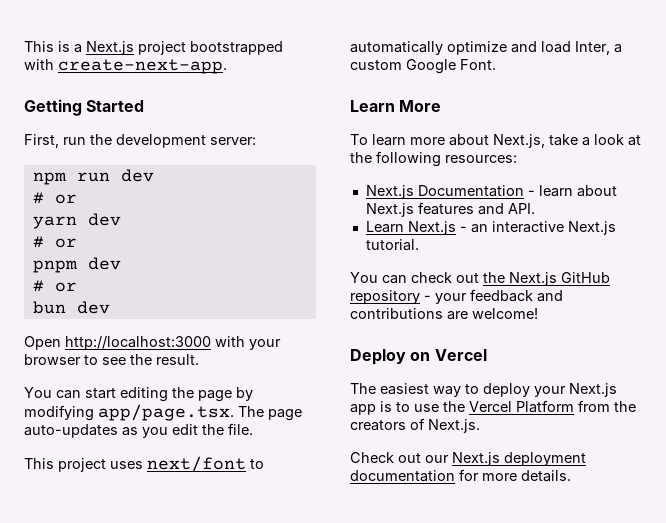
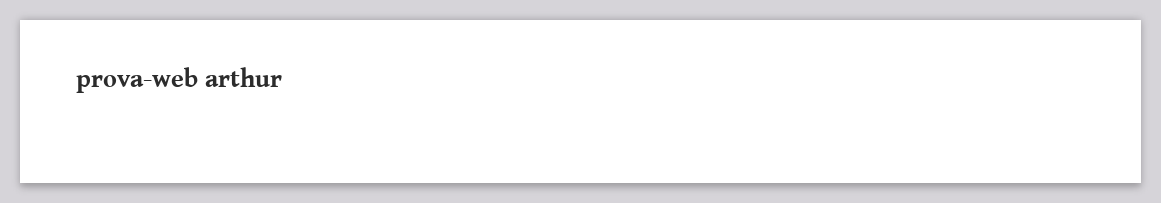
[24,41,283,55] [24,59,227,74] [24,99,145,116] [24,134,256,148] [32,169,154,185] [32,192,77,204] [32,213,121,229] [32,236,77,248] [32,257,121,273] [32,280,77,292] [32,301,110,314] [24,336,281,350] [24,354,199,365] [24,387,253,402] [24,404,302,421] [24,423,253,438] [24,456,264,473] [350,41,622,55] [350,59,496,74] [350,100,442,112] [350,134,641,148] [350,151,517,167] [365,185,617,199] [365,202,535,217] [365,221,616,235] [365,239,419,251] [350,272,610,286] [350,289,563,304] [350,308,538,320] [350,349,487,365] [350,383,617,397] [350,400,636,415] [350,418,480,433] [350,452,586,466] [350,469,571,482] This is a Next.js project bootstrapped with create-next-app. // Getting Started // First, run the development server: // npm run dev // # or // yarn dev // # or // pnpm dev // # or // bun dev // Open http://localhost:3000 with your browser to see the result. // You can start editing the page by modifying app/page.tsx. The page auto-updates as you edit the file. // This project uses next/font to automatically optimize and load Inter, a custom Google Font. // Learn More // To learn more about Next.js, take a look at the following resources: // Next.js Documentation - learn about Next.js features and API. // Learn Next.js - an interactive Next.js tutorial. // You can check out the Next.js GitHub repository - your feedback and contributions are welcome! // Deploy on Vercel // The easiest way to deploy your Next.js app is to use the Vercel Platform from the creators of Next.js. // Check out our Next.js deployment documentation for more details. -> [76,67,283,93] prova-web arthur

